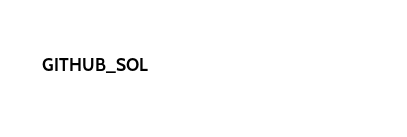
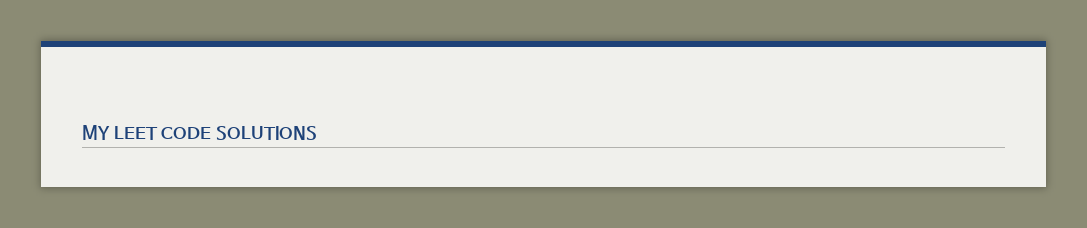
[42,58,148,73] GITHUB_SOL -> [82,125,318,140] MY LEET CODE SOLUTIONS

